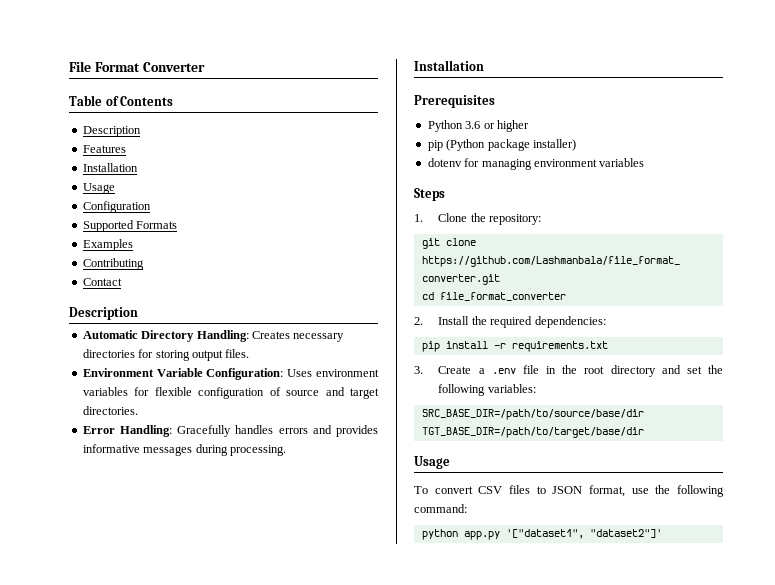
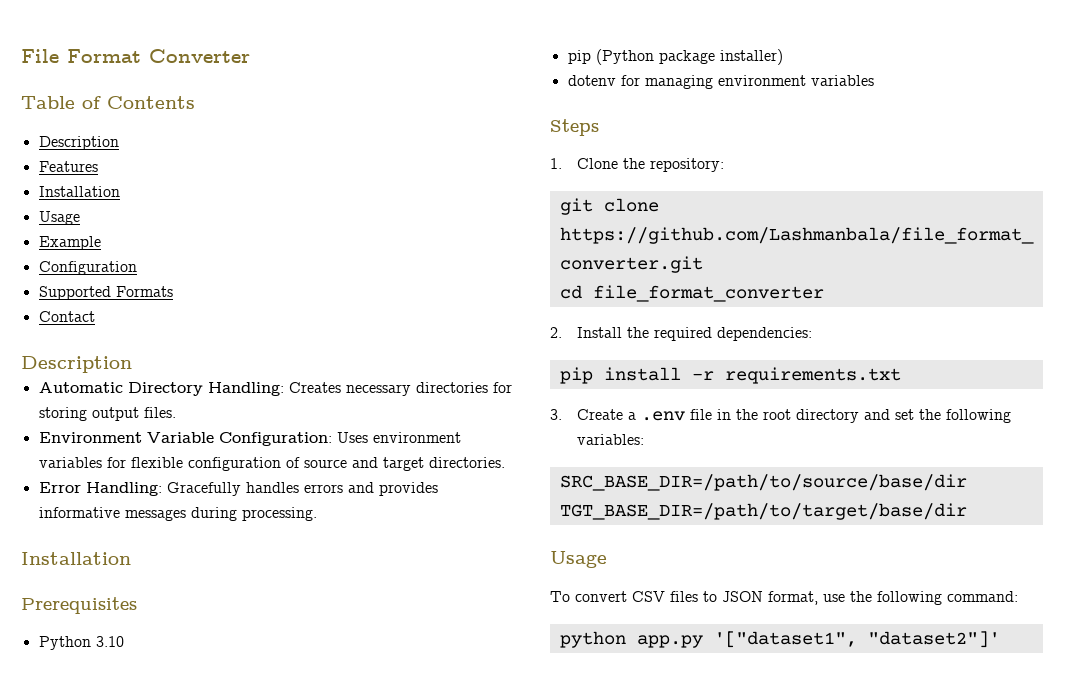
(115, 188) none -> [38,236,101,250] // Example
[82,239,133,251] [82,258,144,270] // Examples // Contributing -> (173, 291) none
[465,120,529,132] 3.6 or higher -> [95,636,124,647] 3.10

